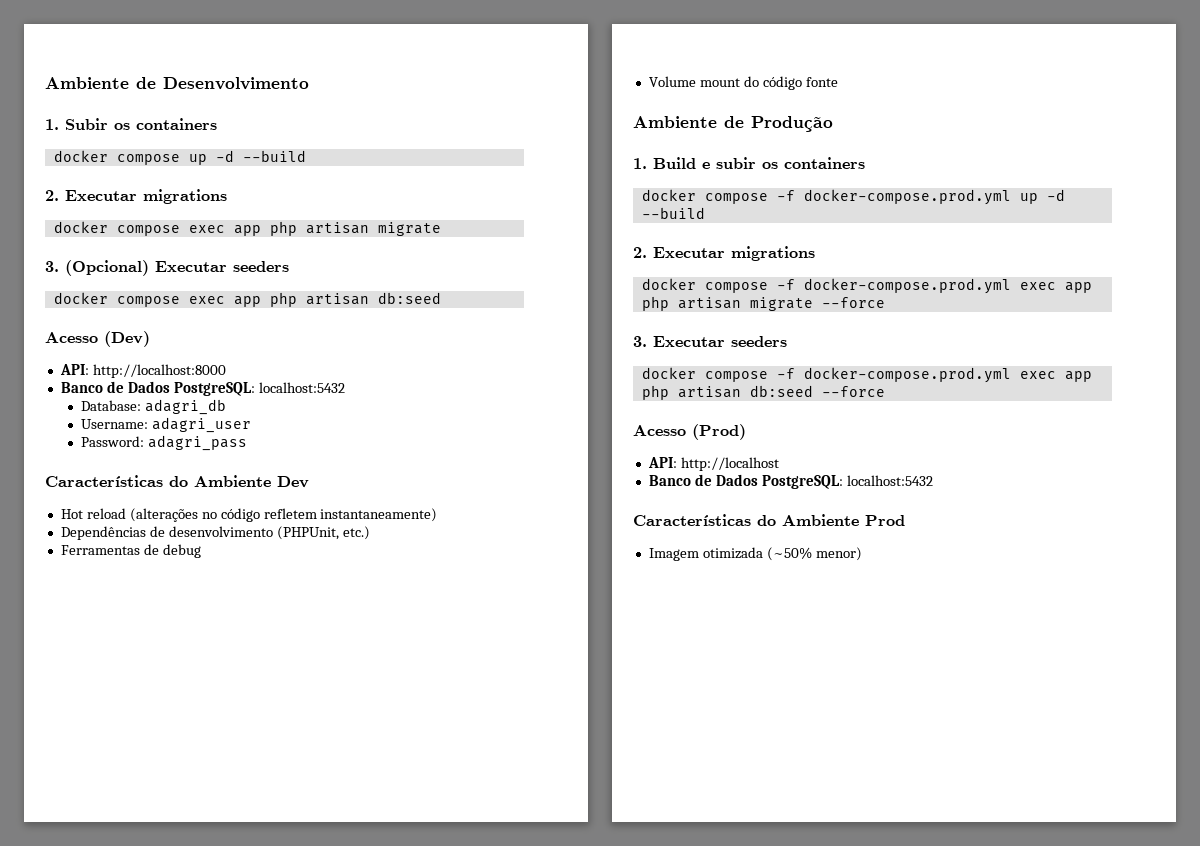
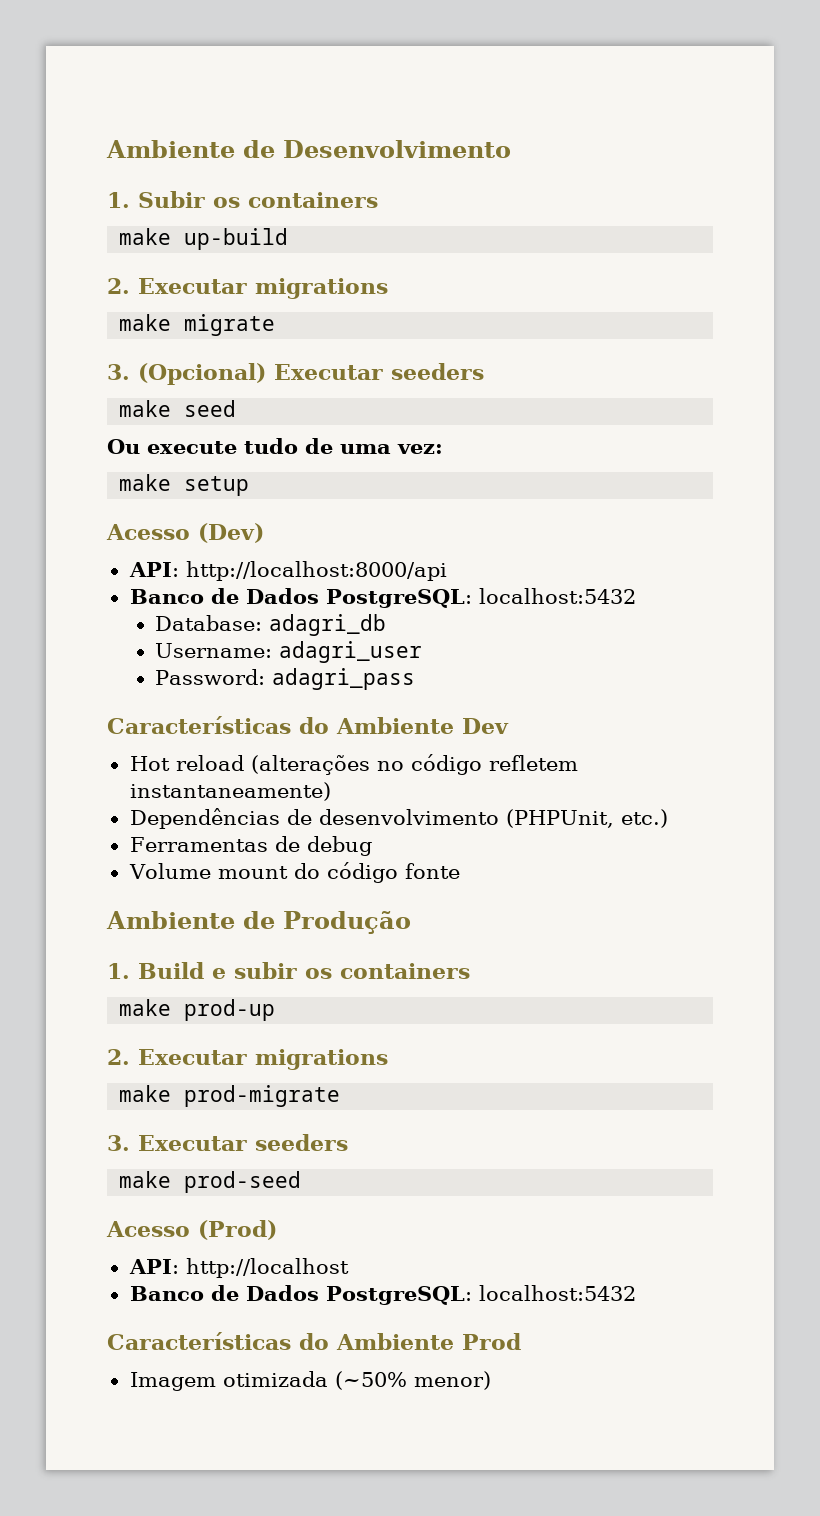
[53,150,306,165] [45,189,227,204] [53,221,369,236] docker compose up -d --build // 2. Executar migrations // docker compose exec app php artisan -> [119,228,289,250] [107,278,388,299] [119,314,172,331] make up-build // 2. Executar migrations // make
[53,292,441,307] docker compose exec app php artisan db:seed -> [119,400,237,417] [107,438,443,454] [119,474,250,496] make seed // Ou execute tudo de uma vez: // make setup
[92,364,226,378] http://localhost:8000 -> [185,561,447,581] http://localhost:8000/api
[641,189,1065,205] [641,207,705,219] [633,246,815,261] [641,278,1092,294] [641,296,885,311] [633,336,787,347] [641,367,1092,383] [641,385,885,400] docker compose -f docker-compose.prod.yml up -d --build // 2. Executar migrations // docker compose -f docker-compose.prod.yml exec app php artisan migrate --force // 3. Executar seeders // docker compose -f docker-compose.prod.yml exec app php artisan db:seed --force -> [119,999,276,1021] [107,1049,388,1070] [119,1085,341,1107] [107,1134,348,1151] [119,1171,302,1193] make prod-up // 2. Executar migrations // make prod-migrate // 3. Executar seeders // make prod-seed

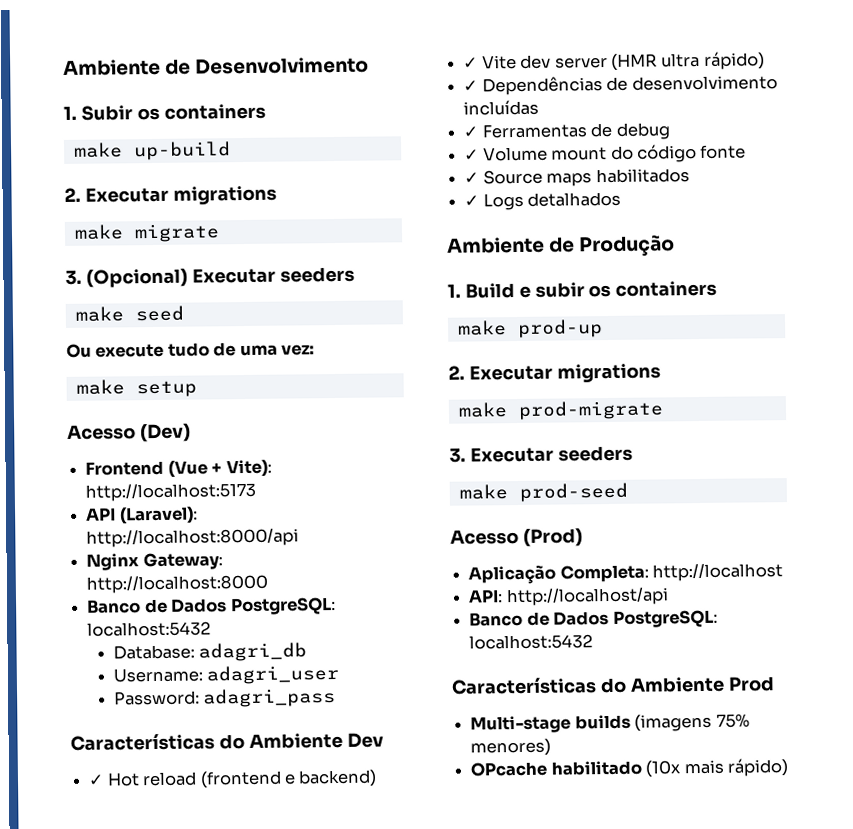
[128,561,447,581] API: http://localhost:8000/api -> [85,459,272,478] [85,482,257,502] [86,506,198,525] [86,528,300,548] [86,552,223,571] [86,574,269,594] Frontend (Vue + Vite): http://localhost:5173 // API (Laravel): http://localhost:8000/api // Nginx Gateway: http://localhost:8000
(509, 726) none -> [88,774,105,786] ✓
[250,754,578,775] [129,782,331,801] (alterações no código refletem instantaneamente) // -> [199,769,378,789] [463,51,765,71] [463,80,479,92] (frontend e backend) // ✓ Vite dev server (HMR ultra rápido) // ✓
[505,809,668,828] (PHPUnit, etc.) // -> [463,99,540,116] [463,126,479,138] incluídas // ✓
(372, 846) none -> [464,149,480,161] ✓
(460, 871) none -> [464,168,690,187] [464,191,622,211] // ✓ Source maps habilitados // ✓ Logs detalhados
[128,1258,349,1278] // API: http://localhost -> [468,563,784,585] [468,587,669,607] // Aplicação Completa: http://localhost // API: http://localhost/api
[129,1371,491,1391] Imagem otimizada (~50% menor) -> [470,713,750,734] [470,738,552,757] [470,758,788,778] Multi-stage builds (imagens 75% menores) // OPcache habilitado (10x mais rápido)

